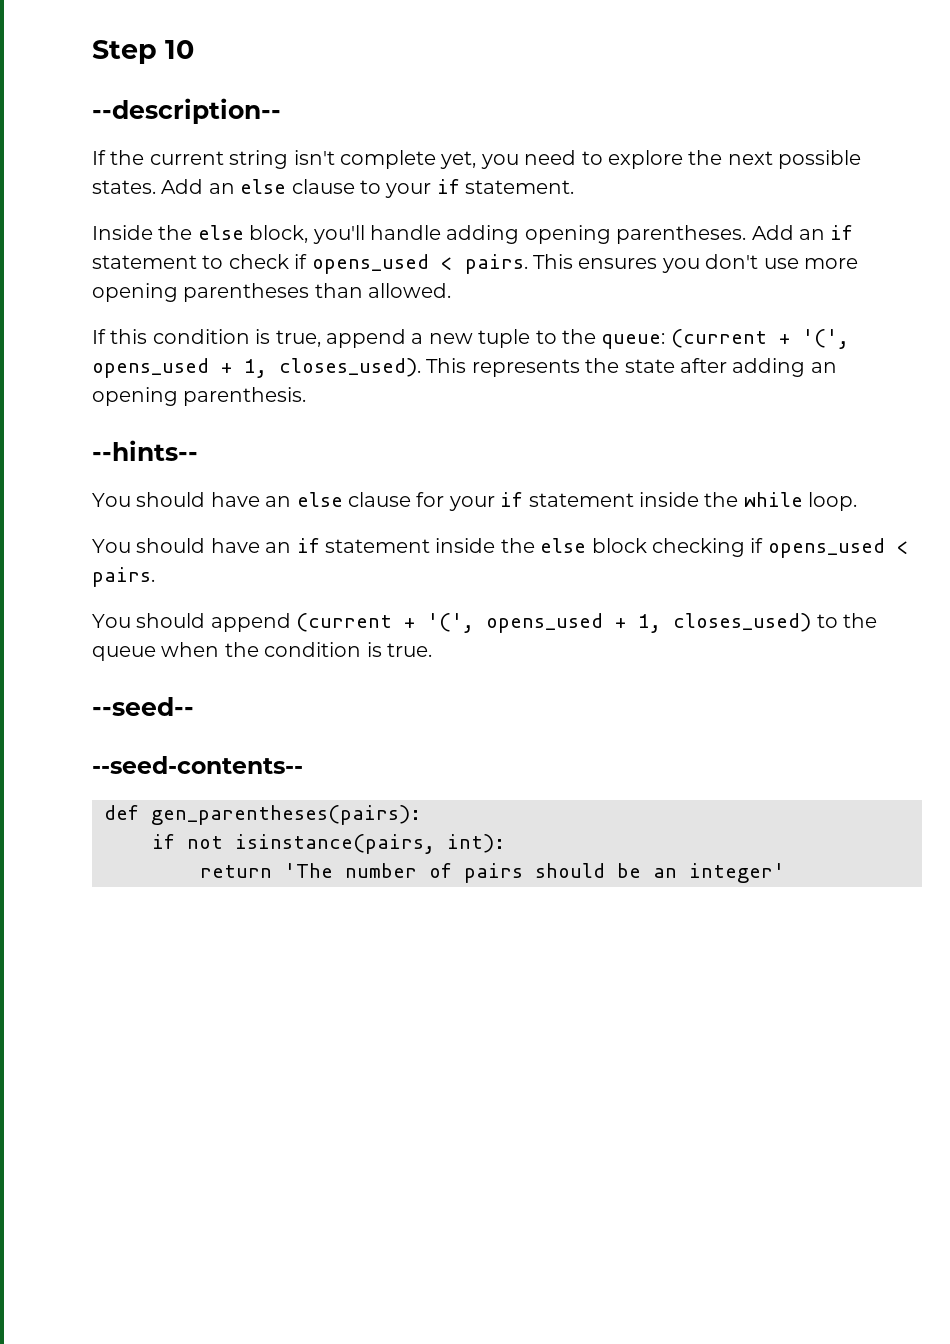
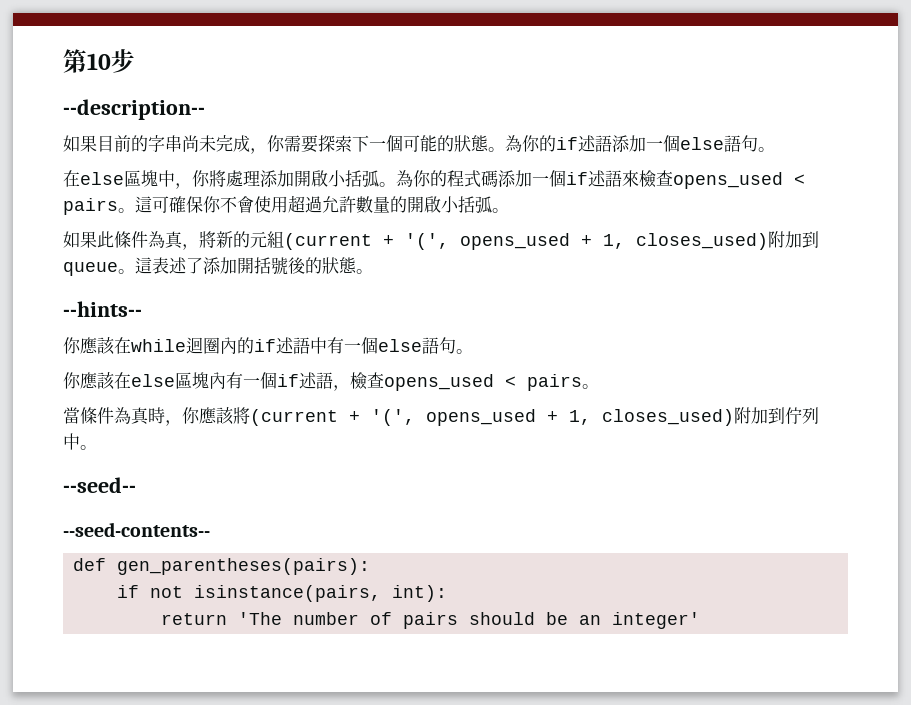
[92,40,157,64] Step -> [63,49,87,73] 第
(194, 49) none -> [111,49,135,73] 步
[92,150,862,169] [92,179,575,198] [92,225,854,244] [92,254,858,274] [92,283,452,302] [92,329,849,349] [92,358,837,378] [92,387,307,406] [92,440,198,461] [92,492,858,511] [92,538,909,558] [92,567,155,587] [92,613,877,633] [92,642,432,661] If the current string isn't complete yet, you need to explore the next possible states. Add an else clause to your if statement. // Inside the else block, you'll handle adding opening parentheses. Add an if statement to check if opens_used < pairs. This ensures you don't use more opening parentheses than allowed. // If this condition is true, append a new tuple to the queue: (current + '(', opens_used + 1, closes_used). This represents the state after adding an opening parenthesis. // --hints-- // You should have an else clause for your if statement inside the while loop. // You should have an if statement inside the else block checking if opens_used < pairs. // You should append (current + '(', opens_used + 1, closes_used) to the queue when the condition is true. -> [63,135,775,154] [63,170,805,189] [63,195,509,215] [63,231,819,250] [63,257,373,276] [63,301,142,317] [63,337,473,355] [63,372,599,391] [63,407,819,426] [63,433,97,450] 如果目前的字串尚未完成，你需要探索下一個可能的狀態。為你的if述語添加一個else語句。 // 在else區塊中，你將處理添加開啟小括弧。為你的程式碼添加一個if述語來檢查opens_used < pairs。這可確保你不會使用超過允許數量的開啟小括弧。 // 如果此條件為真，將新的元組(current + '(', opens_used + 1, closes_used)附加到queue。這表述了添加開括號後的狀態。 // --hints-- // 你應該在while迴圈內的if述語中有一個else語句。 // 你應該在else區塊內有一個if述語，檢查opens_used < pairs。 // 當條件為真時，你應該將(current + '(', opens_used + 1, closes_used)附加到佇列中。

